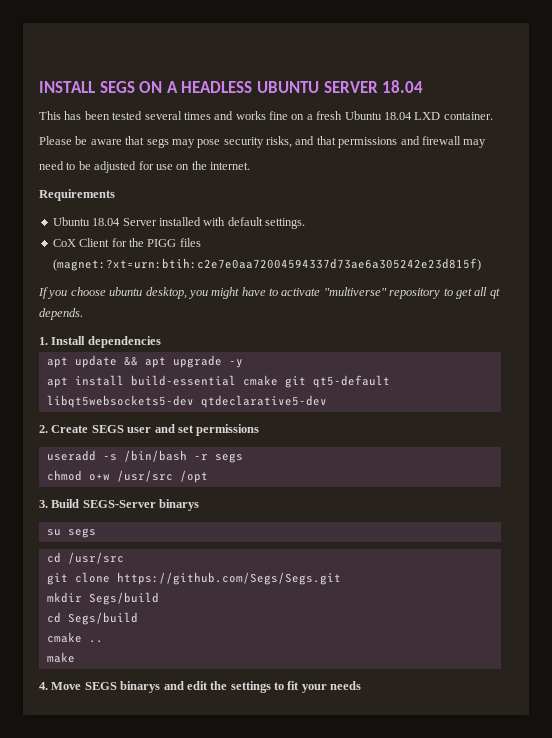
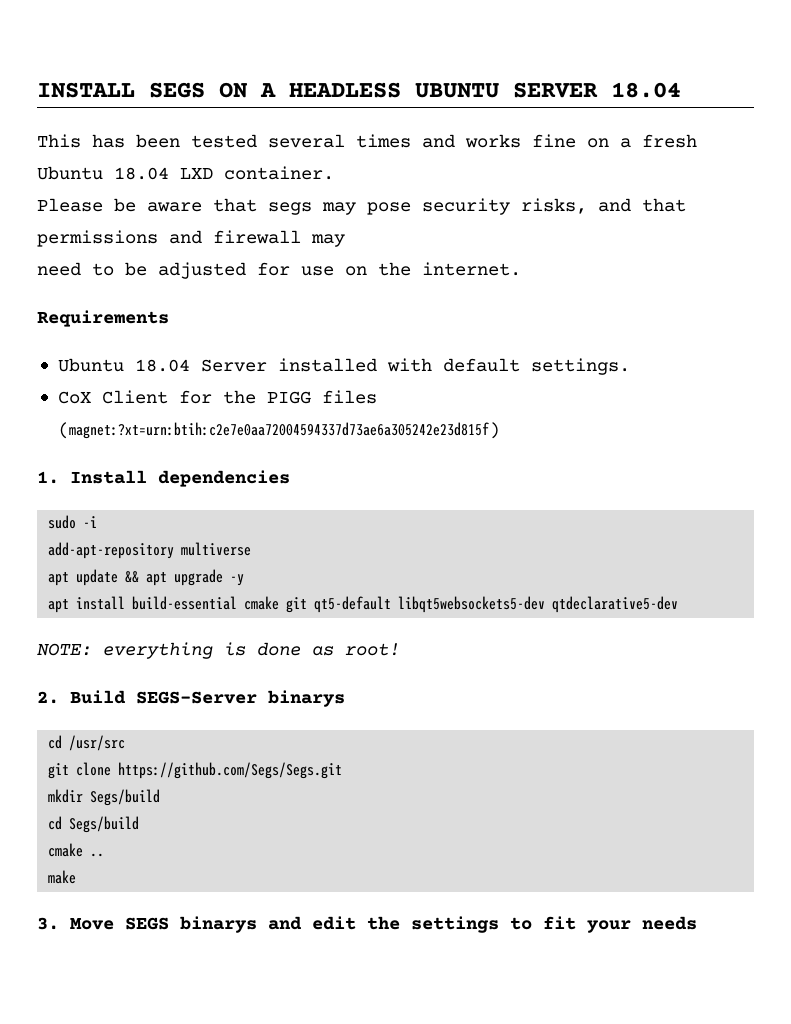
[38,287,500,299] [39,308,83,320] // If you choose ubuntu desktop, you might have to activate "multiverse" repository to get all qt depends. -> (500, 430) none
(161, 342) none -> [48,515,98,529] [48,542,252,559] // sudo -i // add-apt-repository multiverse
[39,424,260,436] [46,450,243,463] [46,470,208,483] [39,500,48,508] 2. Create SEGS user and set permissions // useradd -s /bin/bash -r segs // chmod o+w /usr/src /opt // 3. -> [37,642,400,659] [37,691,59,704] NOTE: everything is done as root! // 2.
[46,528,96,538] // su segs -> (345, 698) none
[39,682,48,690] 4. -> [37,917,59,930] 3.

